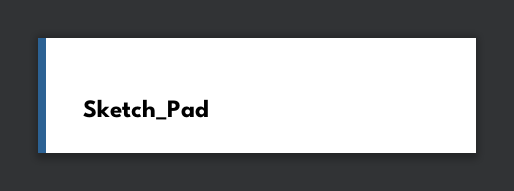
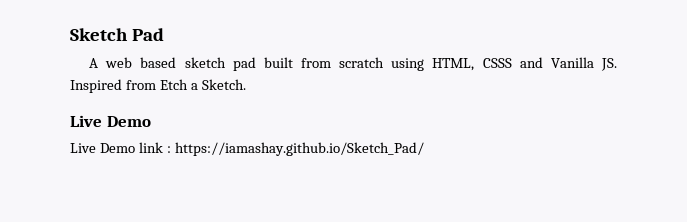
[83,99,209,120] Sketch_Pad -> [70,28,164,41] [89,57,617,71] [70,79,246,93] [70,115,151,127] [70,142,424,156] Sketch Pad // A web based sketch pad built from scratch using HTML, CSSS and Vanilla JS. Inspired from Etch a Sketch. // Live Demo // Live Demo link : https://iamashay.github.io/Sketch_Pad/

